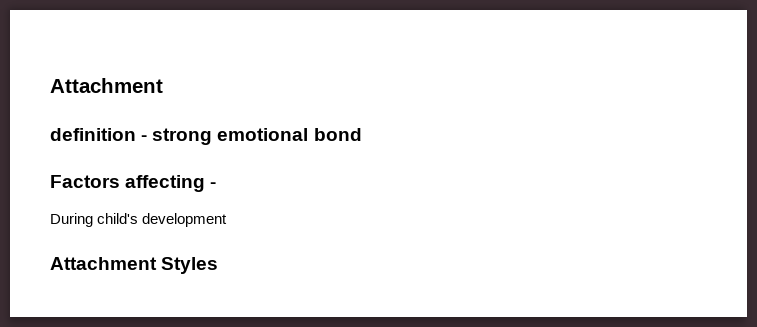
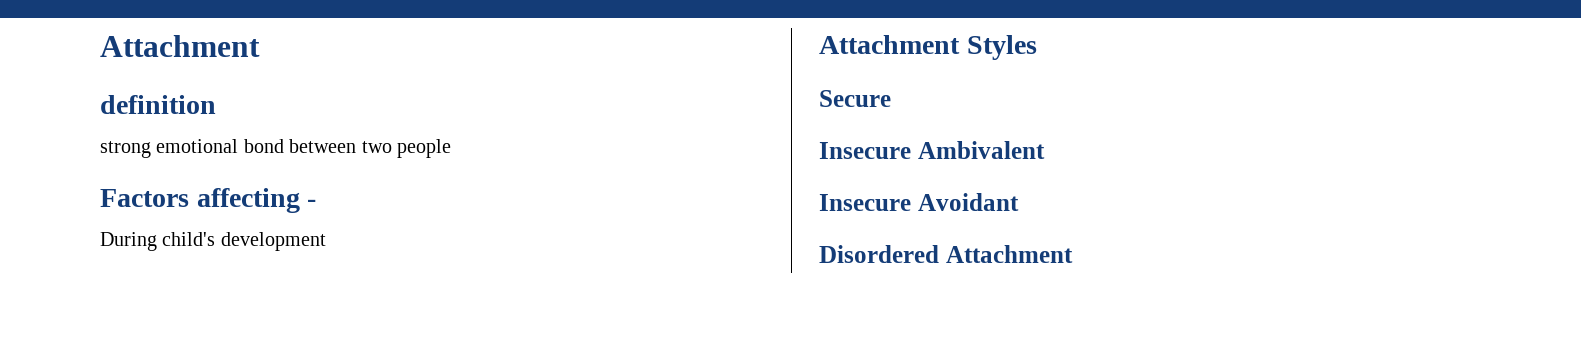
[141,135,148,141] - -> (216, 104) //
(362, 134) none -> [289,139,451,158] between two people
(219, 265) none -> [819,90,891,107] [819,141,1045,159] [819,193,1019,211] [819,245,1073,263] // Secure // Insecure Ambivalent // Insecure Avoidant // Disordered Attachment

